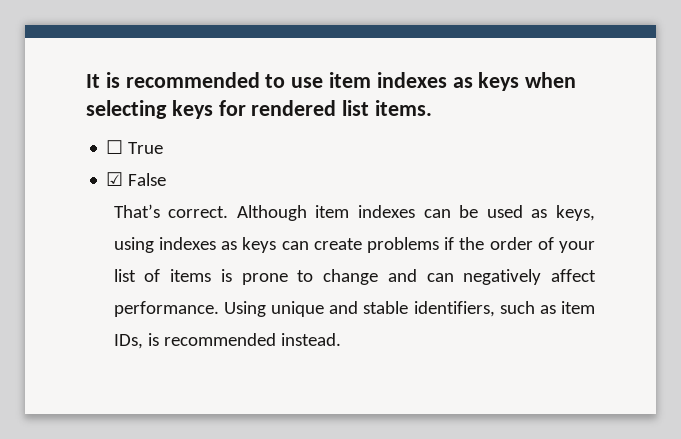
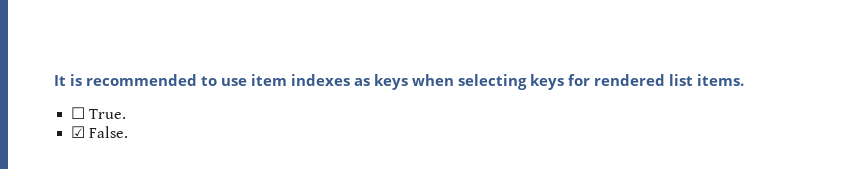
[128,142,164,154] True -> [89,109,127,119] True.
[128,173,167,186] [113,204,595,221] [113,237,595,253] [113,269,596,285] [113,301,595,317] [113,333,341,349] False // That’s correct. Although item indexes can be used as keys, using indexes as keys can create problems if the order of your list of items is prone to change and can negatively affect performance. Using unique and stable identifiers, such as item IDs, is recommended instead. -> [89,126,129,138] False.

